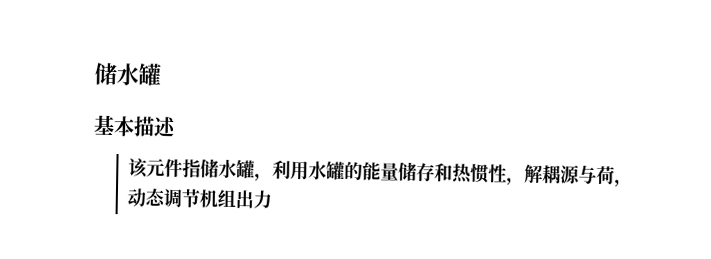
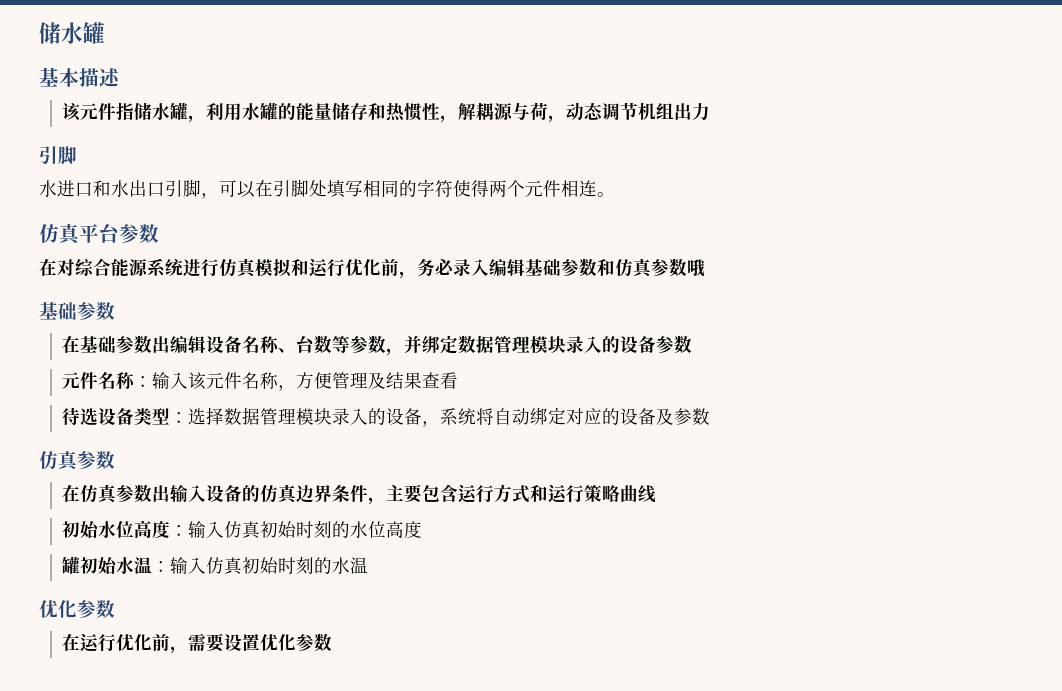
(273, 199) none -> [39,146,77,165] [39,179,615,199] [39,223,159,245] [39,258,706,279] [39,302,115,320] [62,335,693,356] [62,372,459,391] [62,407,711,427] [39,451,115,471] [62,484,657,505] [62,520,423,539] [62,556,369,575] [39,600,115,618] [62,633,333,654] // 引脚 // 水进口和水出口引脚，可以在引脚处填写相同的字符使得两个元件相连。 // 仿真平台参数 // 在对综合能源系统进行仿真模拟和运行优化前，务必录入编辑基础参数和仿真参数哦 // 基础参数 // 在基础参数出编辑设备名称、台数等参数，并绑定数据管理模块录入的设备参数 // 元件名称：输入该元件名称，方便管理及结果查看 // 待选设备类型：选择数据管理模块录入的设备，系统将自动绑定对应的设备及参数 // 仿真参数 // 在仿真参数出输入设备的仿真边界条件，主要包含运行方式和运行策略曲线 // 初始水位高度：输入仿真初始时刻的水位高度 // 罐初始水温：输入仿真初始时刻的水温 // 优化参数 // 在运行优化前，需要设置优化参数

